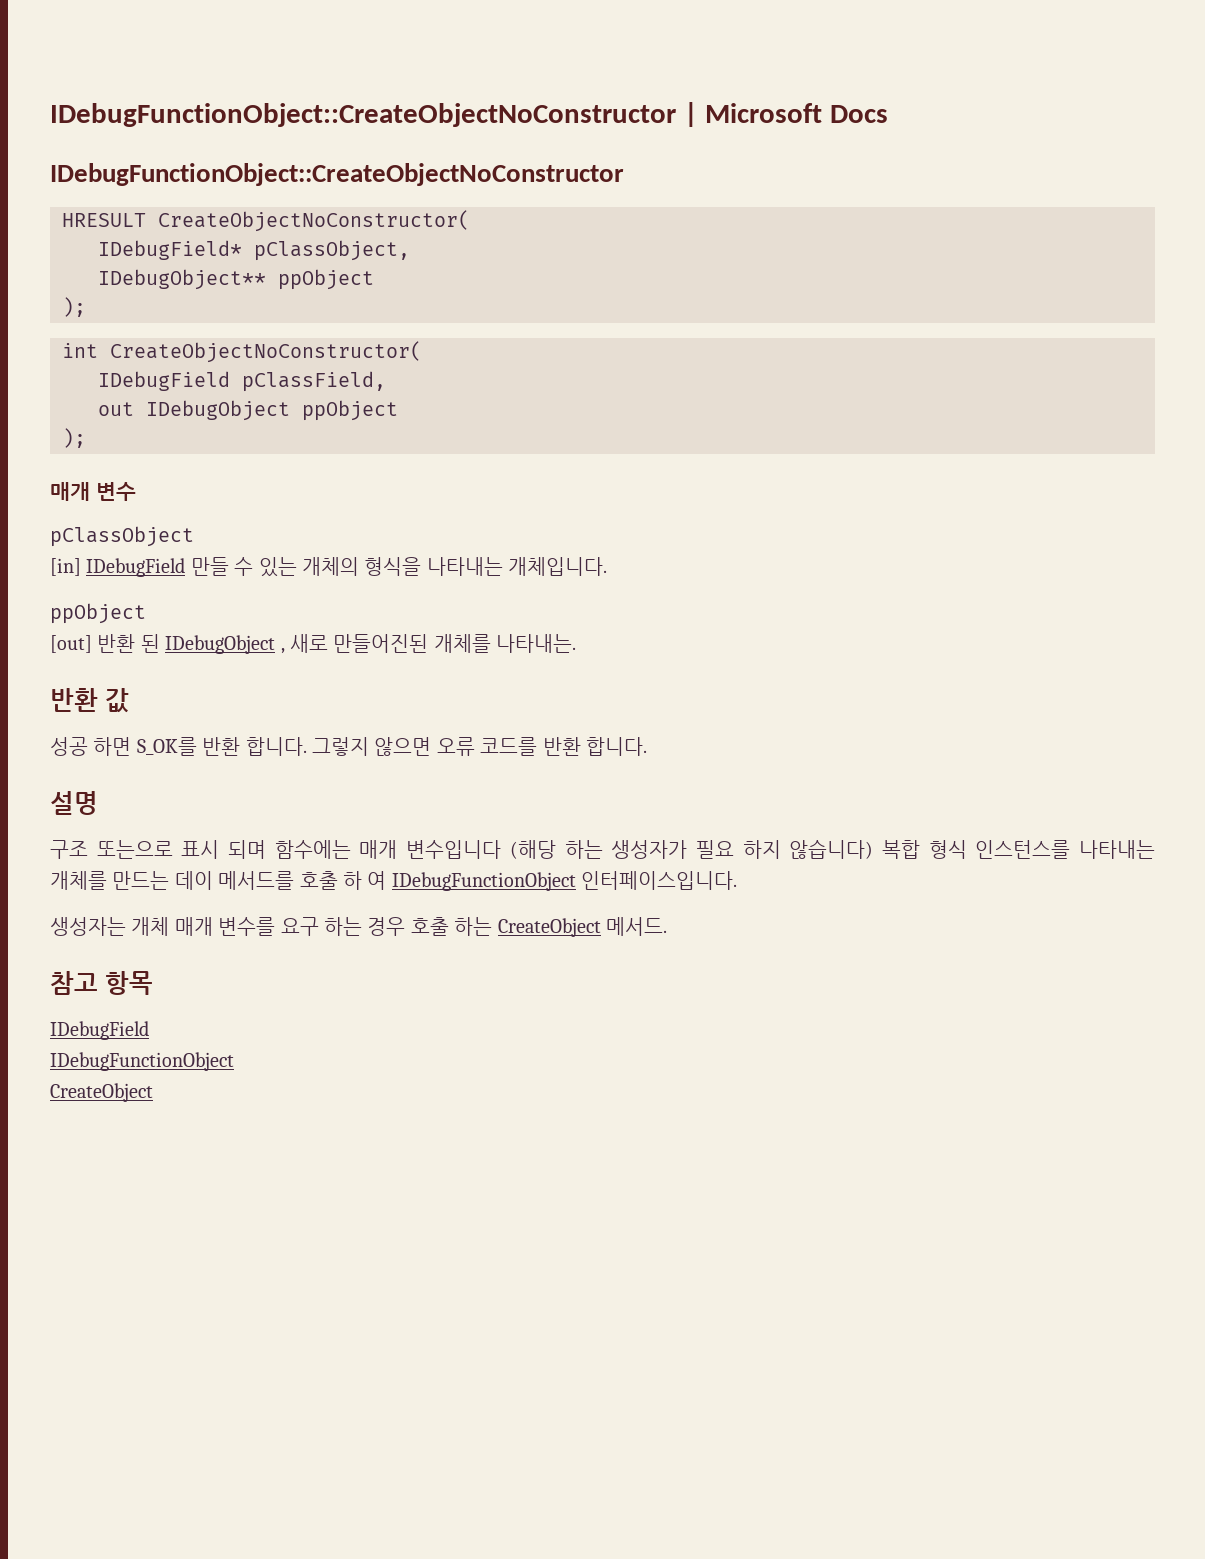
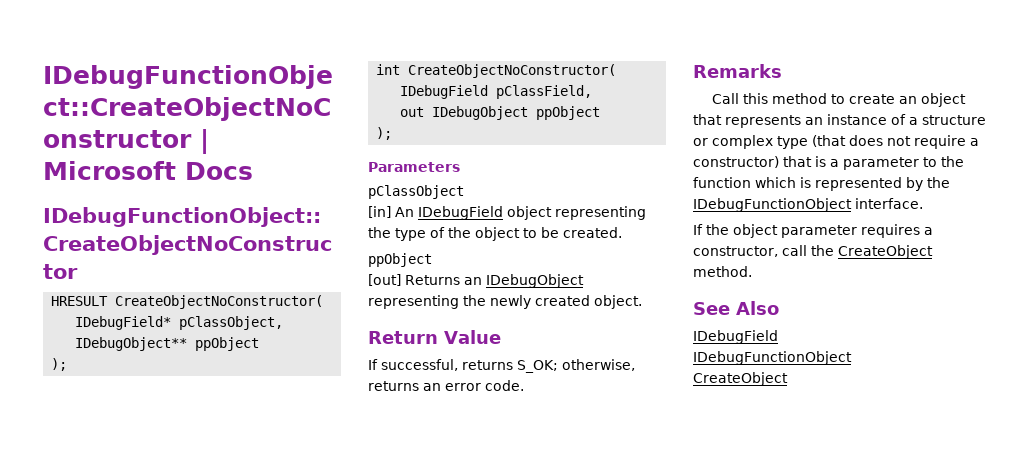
[50,482,136,501] 매개 변수 -> [368,162,460,172] Parameters
[86,557,608,577] [50,603,146,624] [50,634,577,654] [50,688,129,713] [50,737,647,756] [50,791,98,815] [50,839,1155,859] [50,871,738,891] [50,917,667,937] [50,971,153,995] IDebugField 만들 수 있는 개체의 형식을 나타내는 개체입니다. // ppObject // [out] 반환 된 IDebugObject , 새로 만들어진된 개체를 나타내는. // 반환 값 // 성공 하면 S_OK를 반환 합니다. 그렇지 않으면 오류 코드를 반환 합니다. // 설명 // 구조 또는으로 표시 되며 함수에는 매개 변수입니다 (해당 하는 생성자가 필요 하지 않습니다) 복합 형식 인스턴스를 나타내는 개체를 만드는 데이 메서드를 호출 하 여 IDebugFunctionObject 인터페이스입니다. // 생성자는 개체 매개 변수를 요구 하는 경우 호출 하는 CreateObject 메서드. // 참고 항목 -> [395,206,646,220] [368,227,622,241] [368,253,432,267] [368,274,584,288] [368,295,642,309] [368,330,501,344] [368,359,635,373] [368,380,524,391] [693,64,782,78] [711,93,966,107] [693,114,986,128] [693,135,979,149] [693,156,964,170] [693,177,950,191] [693,198,923,212] [693,224,933,238] [693,245,933,259] [693,266,752,277] [693,301,779,315] An IDebugField object representing the type of the object to be created. // ppObject // [out] Returns an IDebugObject representing the newly created object. // Return Value // If successful, returns S_OK; otherwise, returns an error code. // Remarks // Call this method to create an object that represents an instance of a structure or complex type (that does not require a constructor) that is a parameter to the function which is represented by the IDebugFunctionObject interface. // If the object parameter requires a constructor, call the CreateObject method. // See Also

